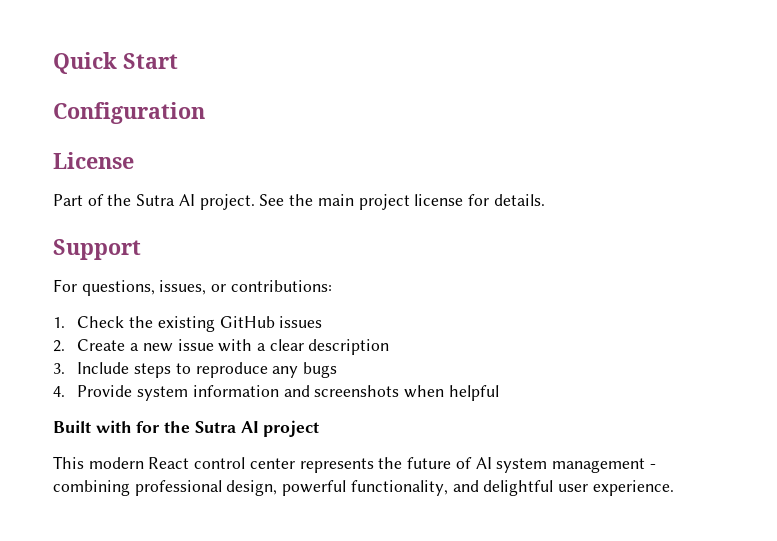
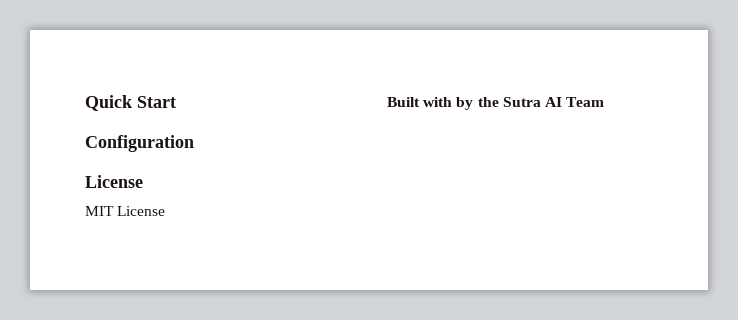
[53,194,545,210] [53,239,141,260] [53,279,332,296] [53,316,323,332] [53,339,390,355] [53,362,338,378] [53,385,499,401] [53,420,320,437] [53,456,656,473] [53,480,674,496] Part of the Sutra AI project. See the main project license for details. // Support // For questions, issues, or contributions: // 1. Check the existing GitHub issues // 2. Create a new issue with a clear description // 3. Include steps to reproduce any bugs // 4. Provide system information and screenshots when helpful // Built with for the Sutra AI project // This modern React control center represents the future of AI system management - combining professional design, powerful functionality, and delightful user experience. -> [85,206,166,216] [387,97,605,110] MIT License // Built with by the Sutra AI Team

